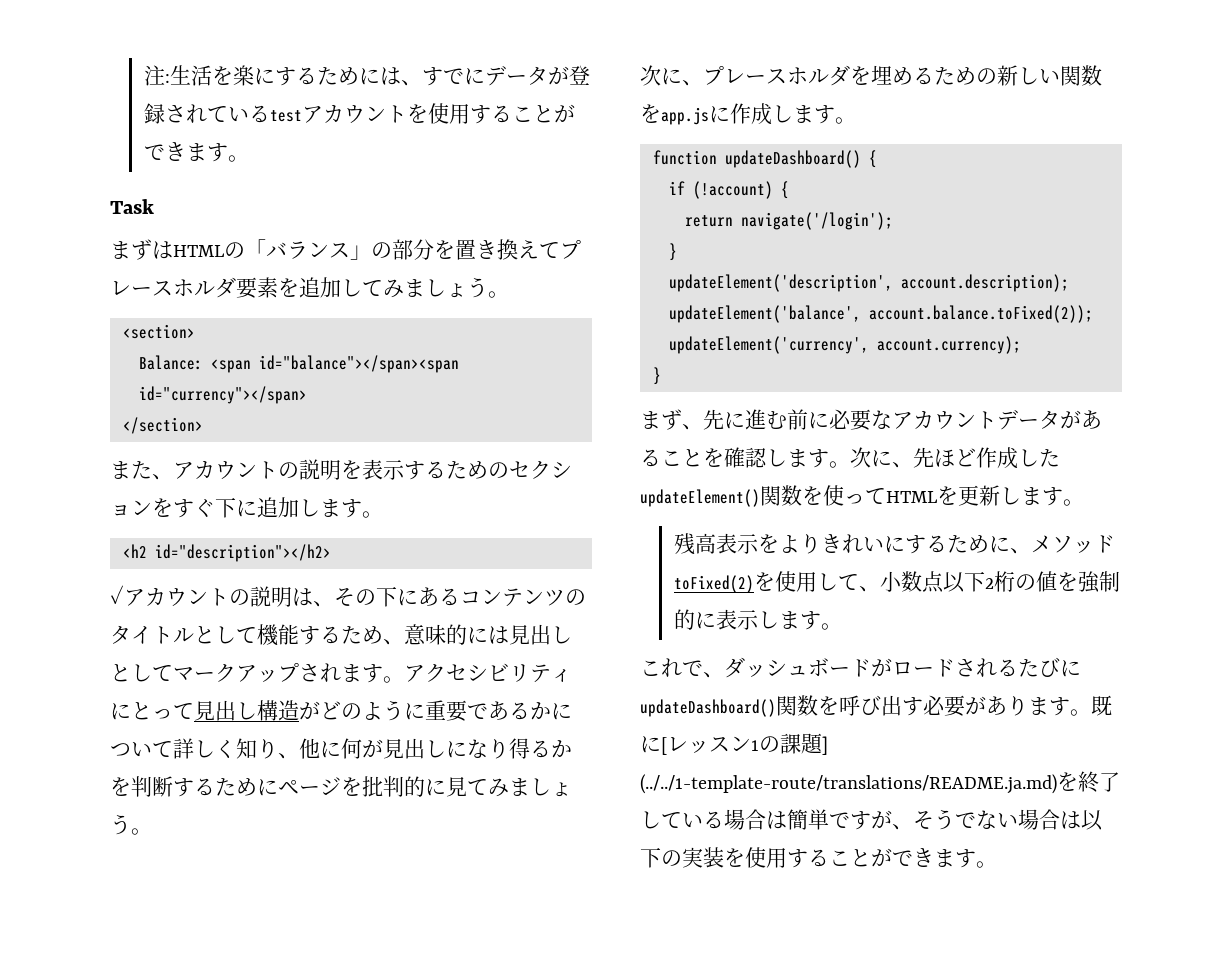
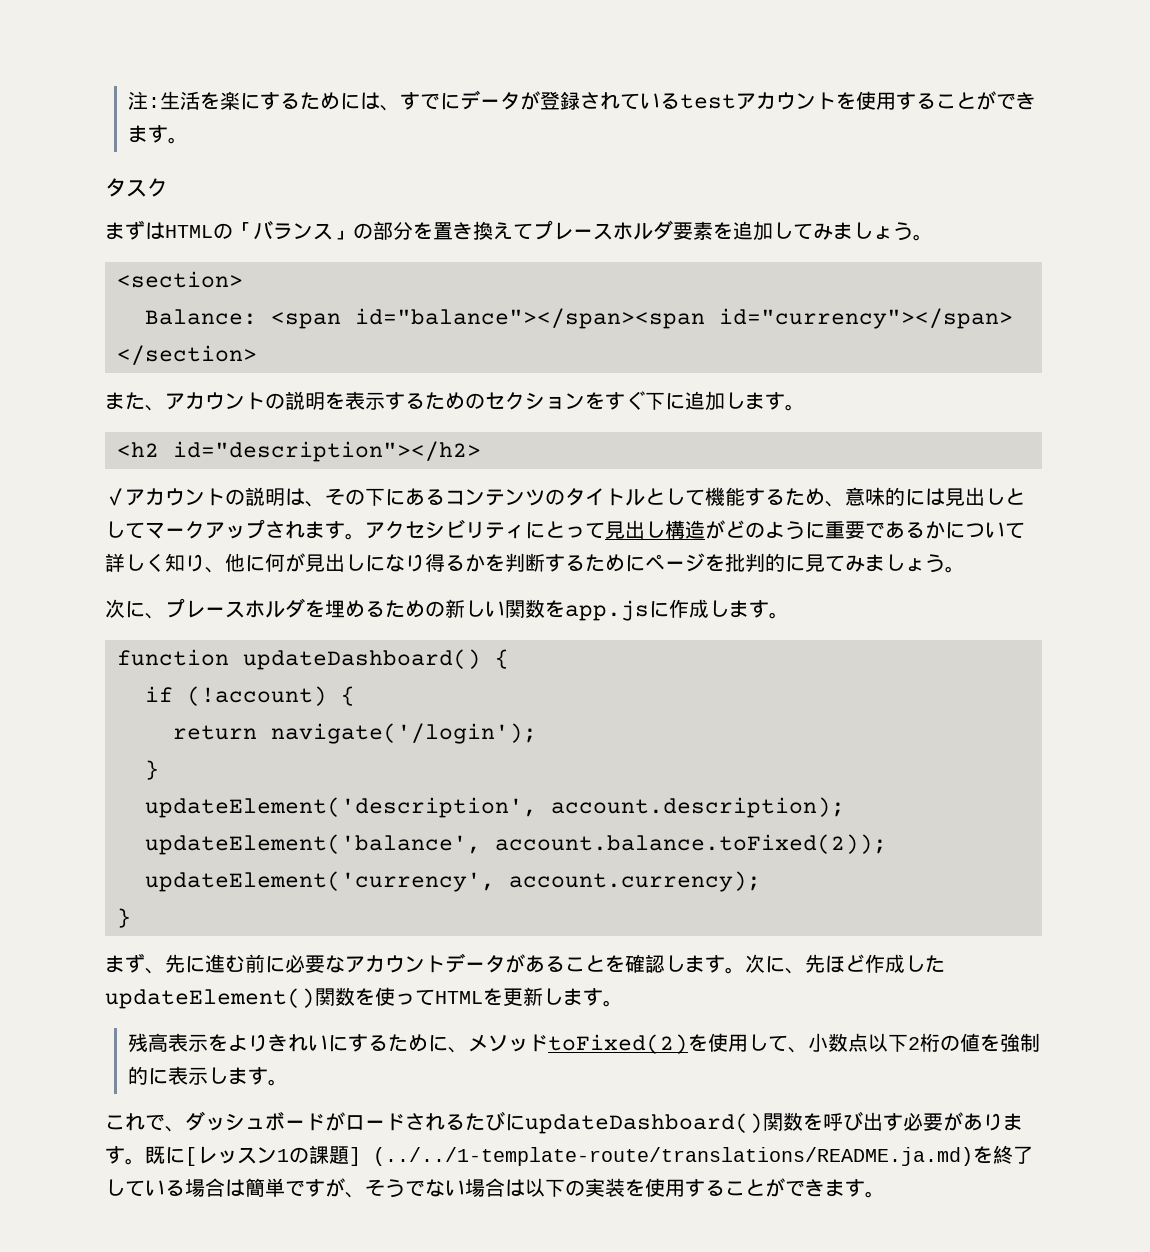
[110,199,154,214] Task -> [105,178,168,197] タスク

